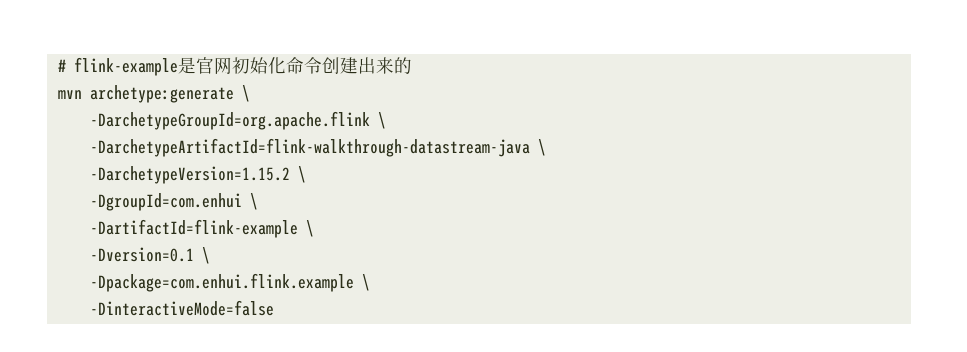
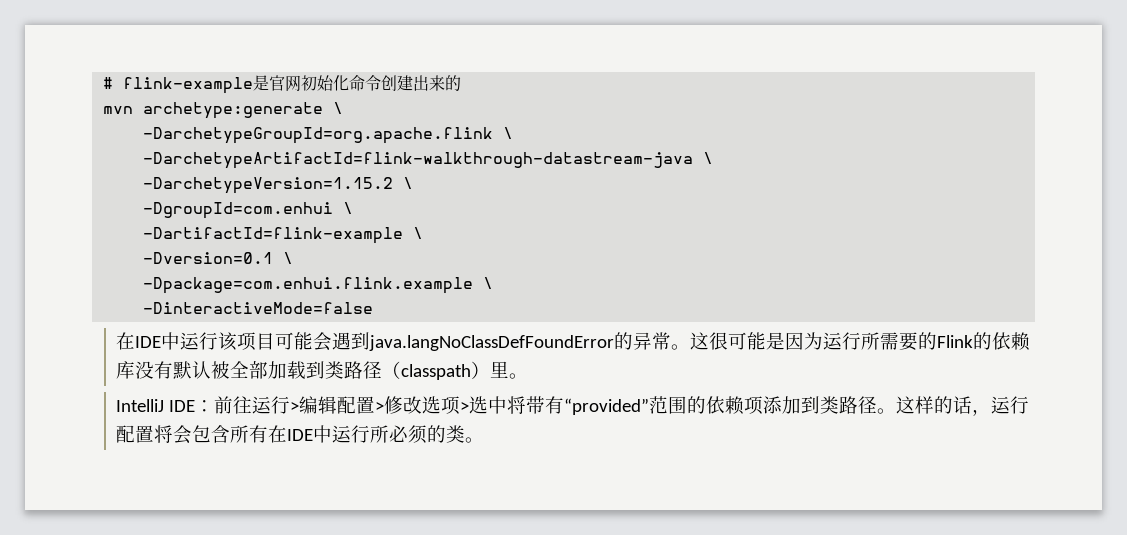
(274, 308) none -> [116,332,1031,351] [116,361,529,380] [116,396,1030,416] [116,425,485,444] // 在IDE中运行该项目可能会遇到java.langNoClassDefFoundError的异常。这很可能是因为运行所需要的Flink的依赖库没有默认被全部加载到类路径（classpath）里。 // IntelliJ IDE：前往运行>编辑配置>修改选项>选中将带有“provided”范围的依赖项添加到类路径。这样的话，运行配置将会包含所有在IDE中运行所必须的类。

